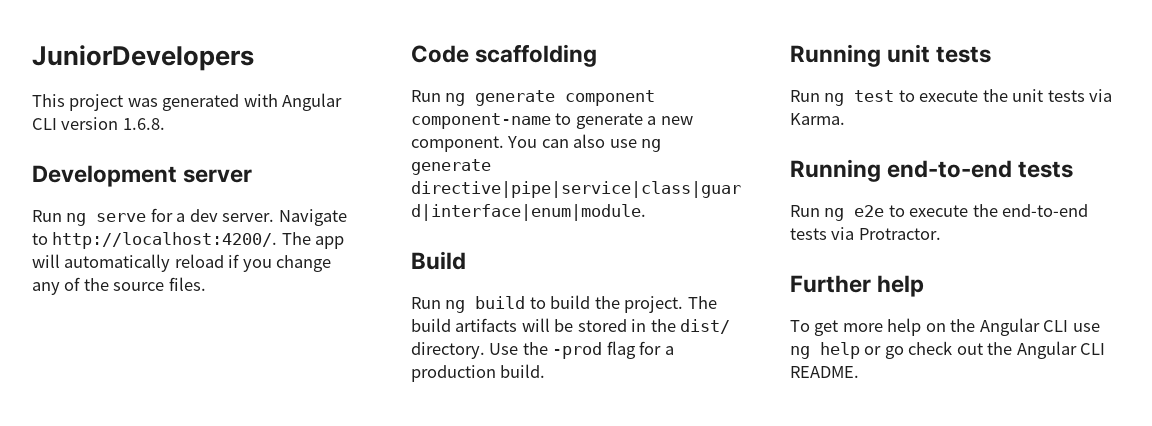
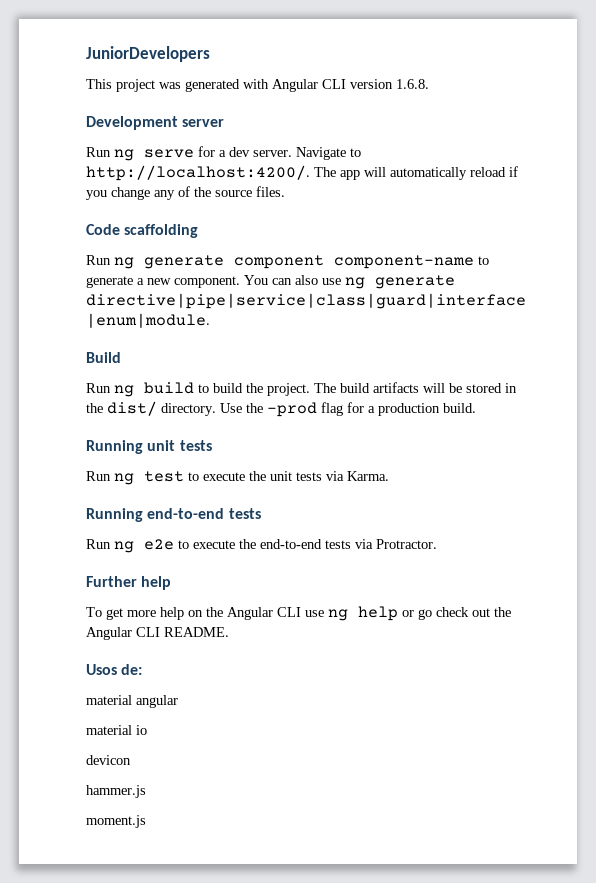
(859, 372) none -> [86,664,143,675] [86,695,178,708] [86,725,147,735] [86,755,131,765] [86,785,146,798] [86,815,146,828] // Usos de: // material angular // material io // devicon // hammer.js // moment.js

